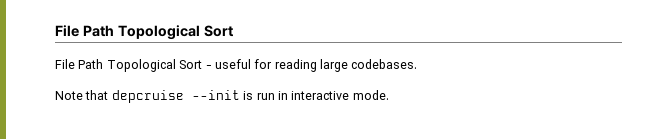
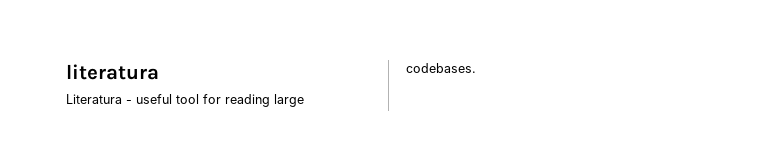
[55,25,233,40] [55,59,203,72] File Path Topological Sort // File Path Topological Sort -> [66,64,159,80] [66,94,122,104] literatura // Literatura
(251, 64) none -> [176,94,199,104] tool
[55,90,389,103] // Note that depcruise --init is run in interactive mode. -> (476, 68) none

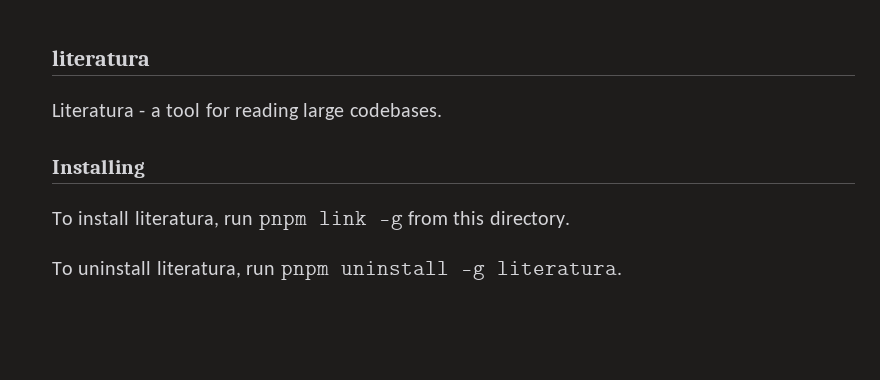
[136,94,172,104] useful -> [150,107,161,117] a
(476, 68) none -> [52,159,145,178] [52,211,570,230] [52,261,622,280] // Installing // To install literatura, run pnpm link -g from this directory. // To uninstall literatura, run pnpm uninstall -g literatura.

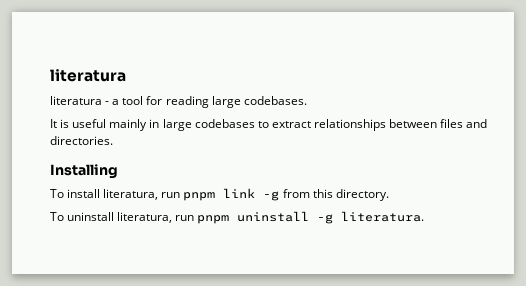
[52,103,134,117] Literatura -> [50,96,102,105] literatura
(442, 110) none -> [50,119,488,131] [50,136,113,145] // It is useful mainly in large codebases to extract relationships between files and directories.

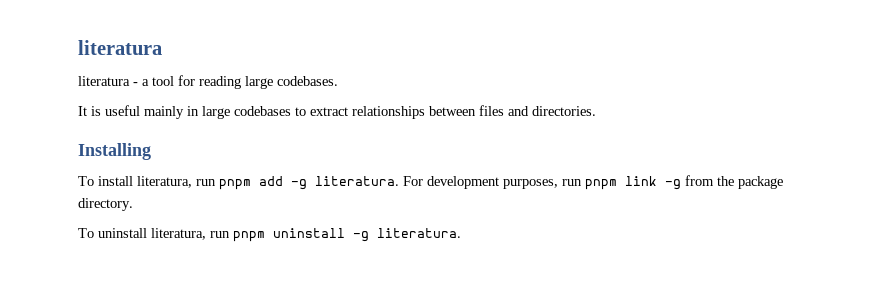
(216, 196) none -> [259,176,617,190] add -g literatura. For development purposes, run pnpm
[312,189,333,198] this -> [717,176,783,189] the package

